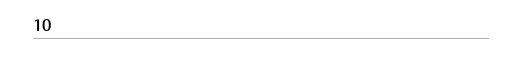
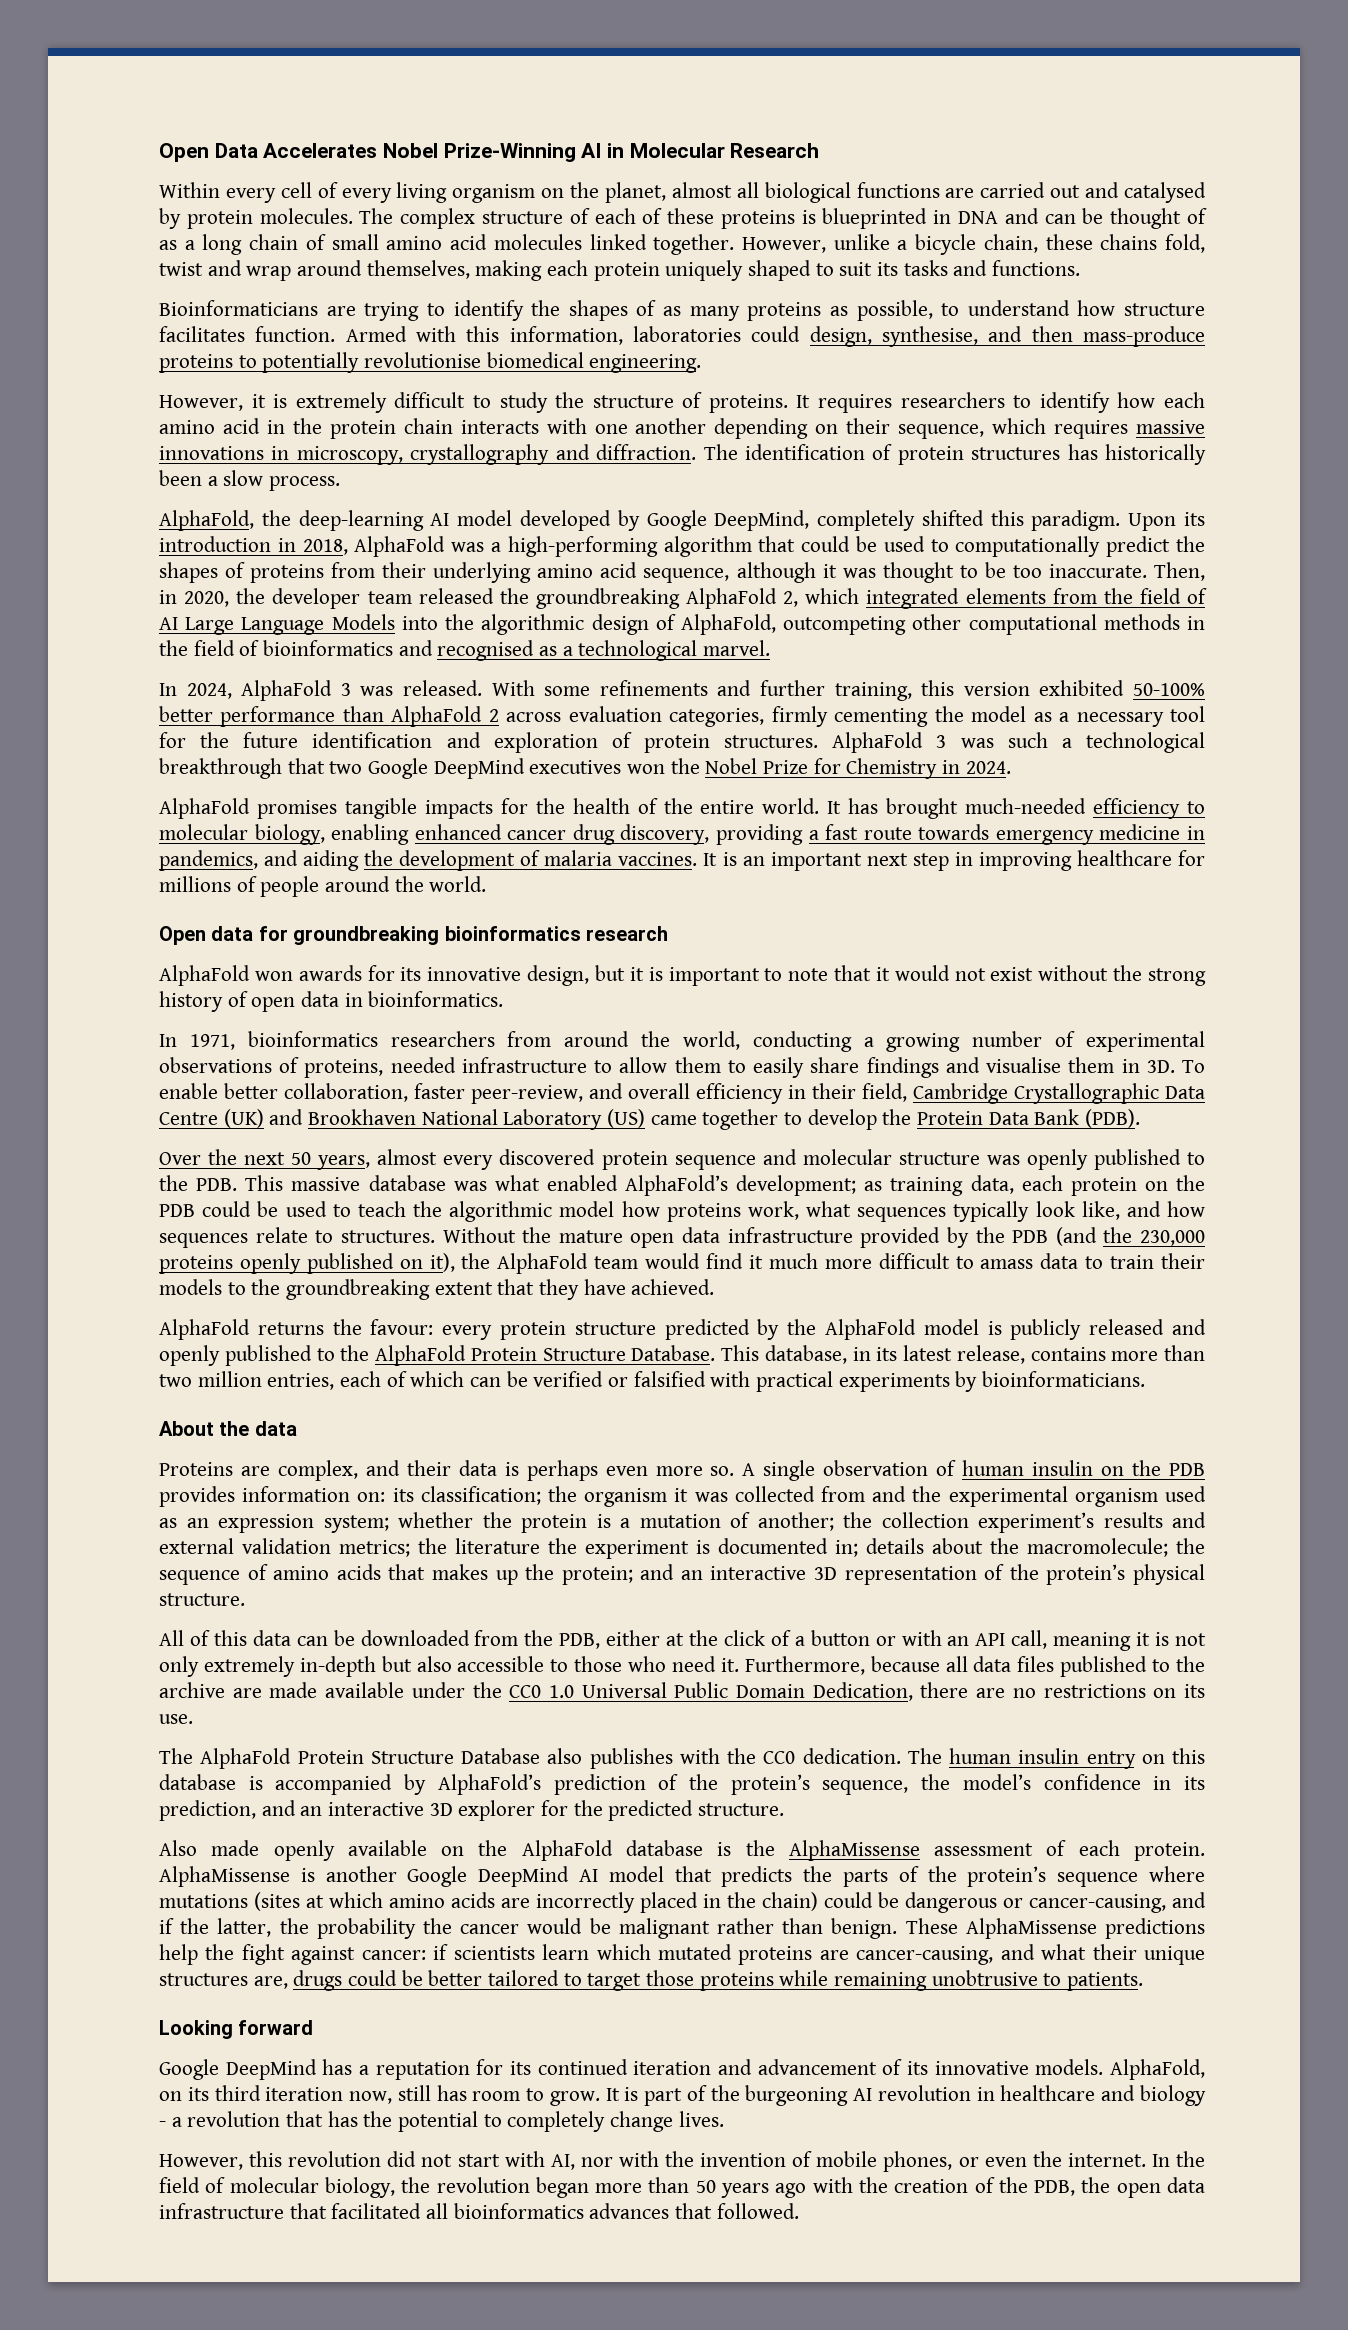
[33,19,51,31] 10 -> [159,143,820,162] [159,182,1207,203] [159,208,1207,229] [159,234,1205,255] [159,260,1081,281] [159,300,1205,321] [159,326,1206,347] [159,352,702,373] [159,392,1206,413] [159,418,1205,439] [159,444,1206,465] [159,470,341,491] [159,510,1206,531] [159,536,1205,557] [159,562,1205,583] [159,588,1207,609] [159,614,1205,635] [159,640,771,661] [159,680,1206,701] [159,706,1205,727] [159,732,1205,753] [159,758,1011,779] [159,798,1205,819] [159,824,1205,845] [159,850,1205,871] [159,876,487,897] [159,926,668,945] [159,965,1207,986] [159,991,504,1012] [159,1031,1205,1052] [159,1057,1206,1078] [159,1083,1205,1104] [159,1109,1141,1130] [159,1149,1205,1170] [159,1175,1205,1196] [159,1201,1205,1222] [159,1227,1205,1248] [159,1253,1206,1274] [159,1279,715,1300] [159,1319,1206,1340] [159,1345,1205,1366] [159,1371,1146,1392] [159,1421,297,1436] [159,1460,1205,1481] [159,1486,1207,1507] [159,1512,1206,1533] [159,1538,1205,1559] [159,1564,1206,1585] [159,1593,245,1606] [159,1630,1206,1651] [159,1656,1206,1677] [159,1682,1206,1701] [159,1714,193,1724] [159,1748,1205,1769] [159,1774,1205,1795] [159,1800,785,1821] [159,1840,1206,1861] [159,1866,1205,1887] [159,1892,1206,1913] [159,1918,1206,1939] [159,1944,1205,1965] [159,1970,1144,1991] [159,2020,314,2039] [159,2059,1205,2080] [159,2085,1207,2106] [159,2111,724,2132] [159,2151,1206,2172] [159,2177,1205,2198] [159,2203,799,2219] Open Data Accelerates Nobel Prize-Winning AI in Molecular Research // Within every cell of every living organism on the planet, almost all biological functions are carried out and catalysed by protein molecules. The complex structure of each of these proteins is blueprinted in DNA and can be thought of as a long chain of small amino acid molecules linked together. However, unlike a bicycle chain, these chains fold, twist and wrap around themselves, making each protein uniquely shaped to suit its tasks and functions. // Bioinformaticians are trying to identify the shapes of as many proteins as possible, to understand how structure facilitates function. Armed with this information, laboratories could design, synthesise, and then mass-produce proteins to potentially revolutionise biomedical engineering. // However, it is extremely difficult to study the structure of proteins. It requires researchers to identify how each amino acid in the protein chain interacts with one another depending on their sequence, which requires massive innovations in microscopy, crystallography and diffraction. The identification of protein structures has historically been a slow process. // AlphaFold, the deep-learning AI model developed by Google DeepMind, completely shifted this paradigm. Upon its introduction in 2018, AlphaFold was a high-performing algorithm that could be used to computationally predict the shapes of proteins from their underlying amino acid sequence, although it was thought to be too inaccurate. Then, in 2020, the developer team released the groundbreaking AlphaFold 2, which integrated elements from the field of AI Large Language Models into the algorithmic design of AlphaFold, outcompeting other computational methods in the field of bioinformatics and recognised as a technological marvel. // In 2024, AlphaFold 3 was released. With some refinements and further training, this version exhibited 50-100% better performance than AlphaFold 2 across evaluation categories, firmly cementing the model as a necessary tool for the future identification and exploration of protein structures. AlphaFold 3 was such a technological breakthrough that two Google DeepMind executives won the Nobel Prize for Chemistry in 2024. // AlphaFold promises tangible impacts for the health of the entire world. It has brought much-needed efficiency to molecular biology, enabling enhanced cancer drug discovery, providing a fast route towards emergency medicine in pandemics, and aiding the development of malaria vaccines. It is an important next step in improving healthcare for millions of people around the world. // Open data for groundbreaking bioinformatics research // AlphaFold won awards for its innovative design, but it is important to note that it would not exist without the strong history of open data in bioinformatics. // In 1971, bioinformatics researchers from around the world, conducting a growing number of experimental observations of proteins, needed infrastructure to allow them to easily share findings and visualise them in 3D. To enable better collaboration, faster peer-review, and overall efficiency in their field, Cambridge Crystallographic Data Centre (UK) and Brookhaven National Laboratory (US) came together to develop the Protein Data Bank (PDB). // Over the next 50 years, almost every discovered protein sequence and molecular structure was openly published to the PDB. This massive database was what enabled AlphaFold’s development; as training data, each protein on the PDB could be used to teach the algorithmic model how proteins work, what sequences typically look like, and how sequences relate to structures. Without the mature open data infrastructure provided by the PDB (and the 230,000 proteins openly published on it), the AlphaFold team would find it much more difficult to amass data to train their models to the groundbreaking extent that they have achieved. // AlphaFold returns the favour: every protein structure predicted by the AlphaFold model is publicly released and openly published to the AlphaFold Protein Structure Database. This database, in its latest release, contains more than two million entries, each of which can be verified or falsified with practical experiments by bioinformaticians. // About the data // Proteins are complex, and their data is perhaps even more so. A single observation of human insulin on the PDB provides information on: its classification; the organism it was collected from and the experimental organism used as an expression system; whether the protein is a mutation of another; the collection experiment’s results and external validation metrics; the literature the experiment is documented in; details about the macromolecule; the sequence of amino acids that makes up the protein; and an interactive 3D representation of the protein’s physical structure. // All of this data can be downloaded from the PDB, either at the click of a button or with an API call, meaning it is not only extremely in-depth but also accessible to those who need it. Furthermore, because all data files published to the archive are made available under the CC0 1.0 Universal Public Domain Dedication, there are no restrictions on its use. // The AlphaFold Protein Structure Database also publishes with the CC0 dedication. The human insulin entry on this database is accompanied by AlphaFold’s prediction of the protein’s sequence, the model’s confidence in its prediction, and an interactive 3D explorer for the predicted structure. // Also made openly available on the AlphaFold database is the AlphaMissense assessment of each protein. AlphaMissense is another Google DeepMind AI model that predicts the parts of the protein’s sequence where mutations (sites at which amino acids are incorrectly placed in the chain) could be dangerous or cancer-causing, and if the latter, the probability the cancer would be malignant rather than benign. These AlphaMissense predictions help the fight against cancer: if scientists learn which mutated proteins are cancer-causing, and what their unique structures are, drugs could be better tailored to target those proteins while remaining unobtrusive to patients. // Looking forward // Google DeepMind has a reputation for its continued iteration and advancement of its innovative models. AlphaFold, on its third iteration now, still has room to grow. It is part of the burgeoning AI revolution in healthcare and biology - a revolution that has the potential to completely change lives. // However, this revolution did not start with AI, nor with the invention of mobile phones, or even the internet. In the field of molecular biology, the revolution began more than 50 years ago with the creation of the PDB, the open data infrastructure that facilitated all bioinformatics advances that followed.

